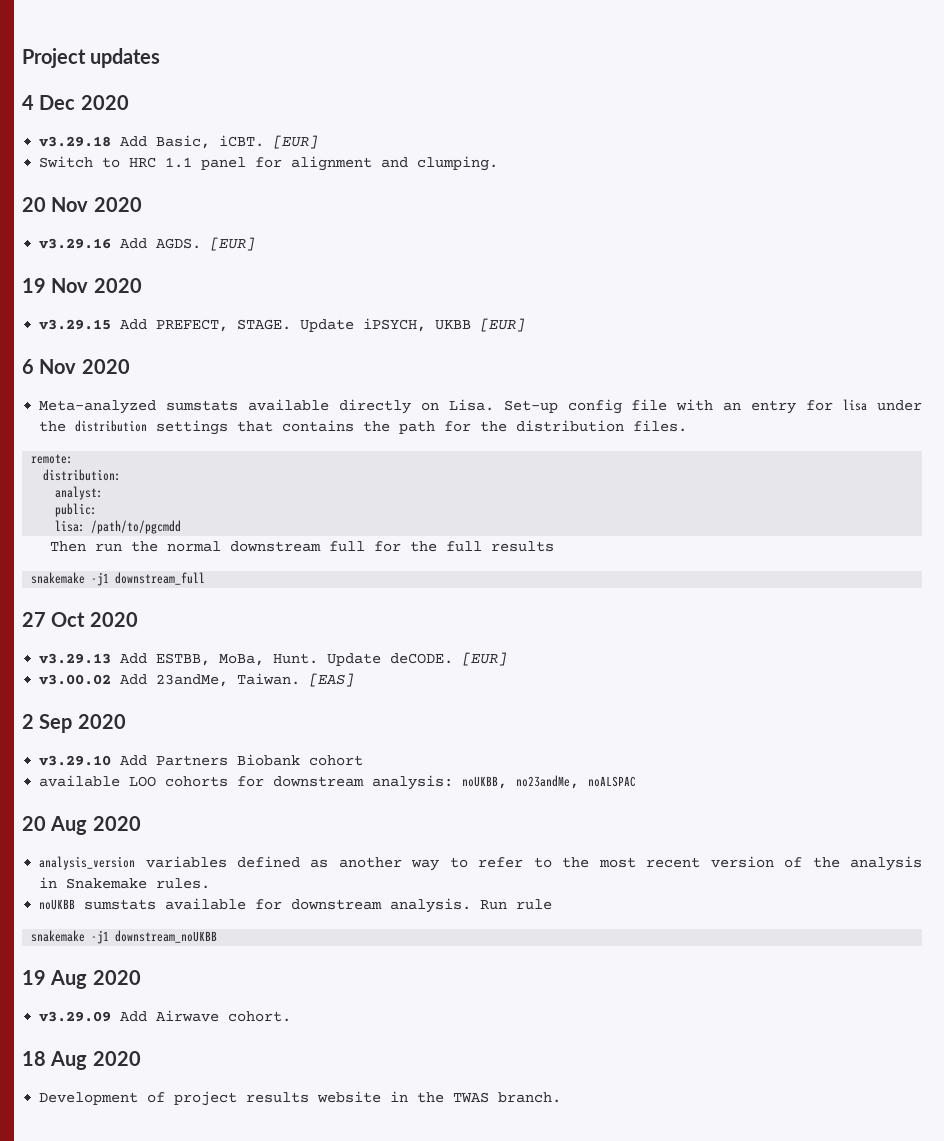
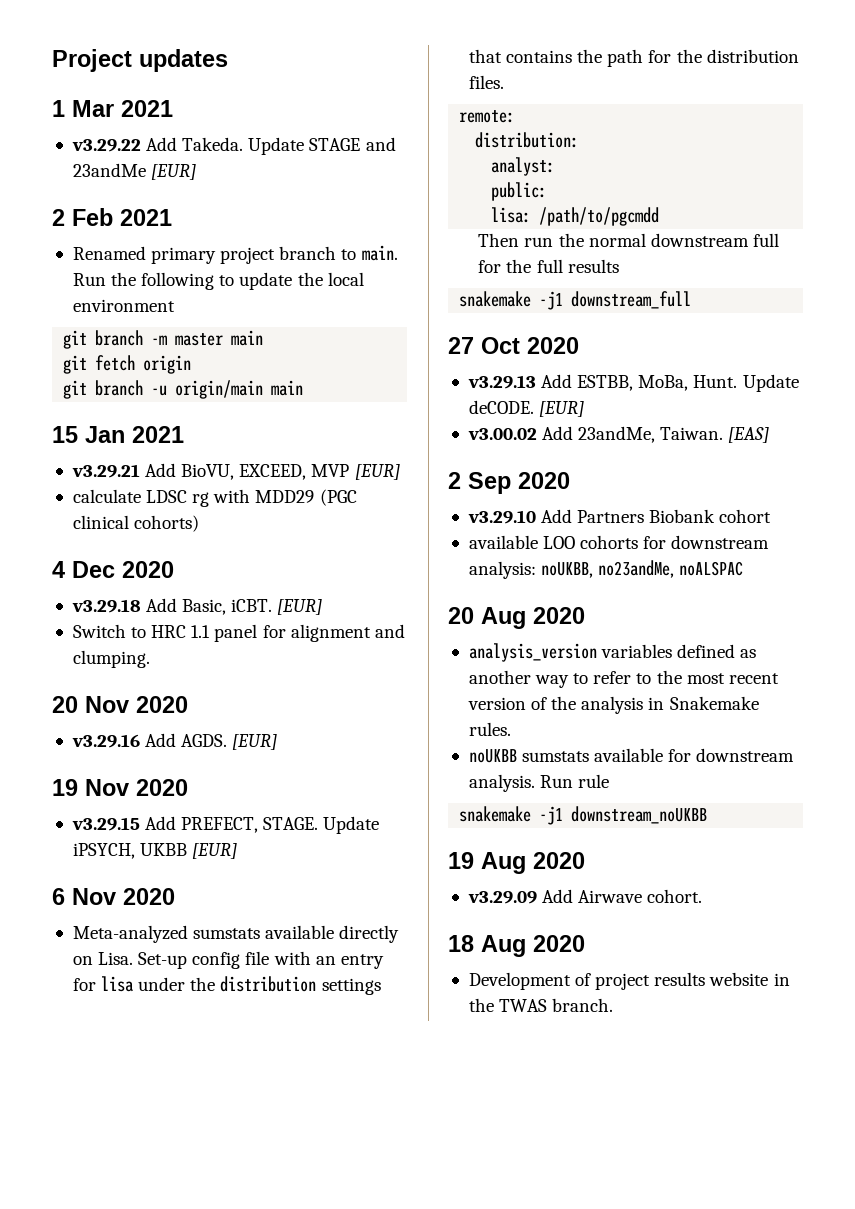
(161, 58) none -> [52,100,173,117] [71,137,396,155] [72,163,197,180] [52,208,172,226] [72,245,398,264] [72,272,364,290] [72,299,175,312] [63,330,264,349] [63,355,192,374] [63,380,304,399] [52,426,184,443] [71,463,400,480] [72,489,357,507] [72,515,200,532] // 1 Mar 2021 // v3.29.22 Add Takeda. Update STAGE and 23andMe [EUR] // 2 Feb 2021 // Renamed primary project branch to main. Run the following to update the local environment // git branch -m master main // git fetch origin // git branch -u origin/main main // 15 Jan 2021 // v3.29.21 Add BioVU, EXCEED, MVP [EUR] // calculate LDSC rg with MDD29 (PGC clinical cohorts)

